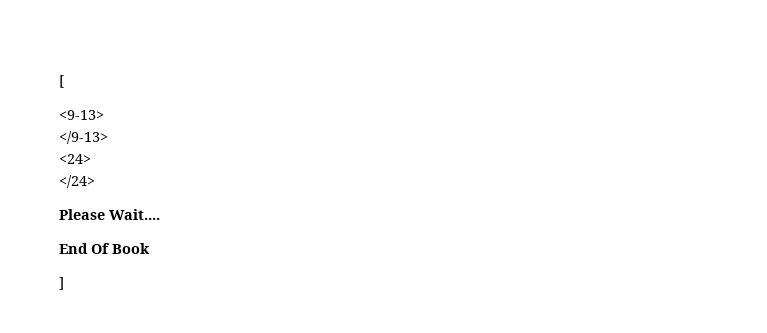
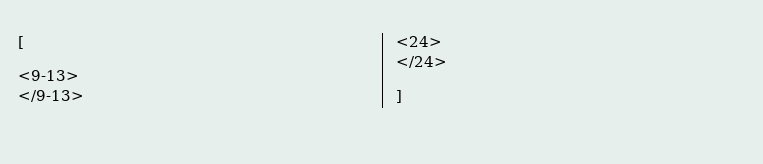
[59,209,160,220] [59,243,150,254] // Please Wait.... // End Of Book -> (447, 62) none

